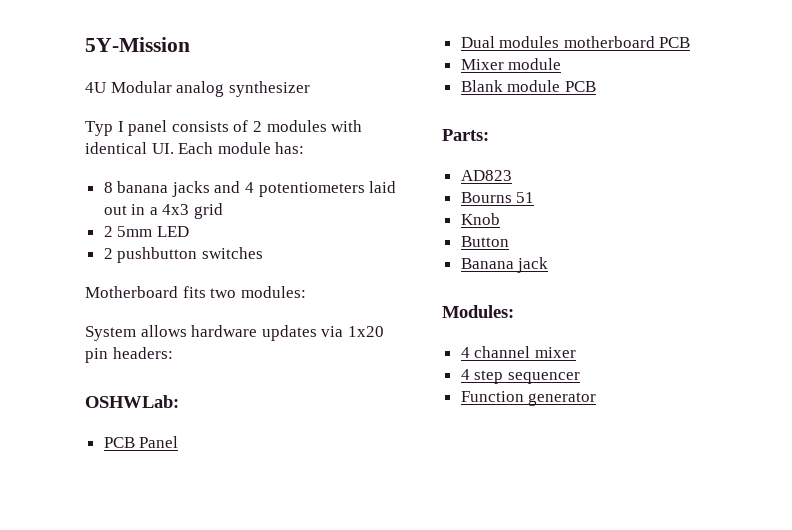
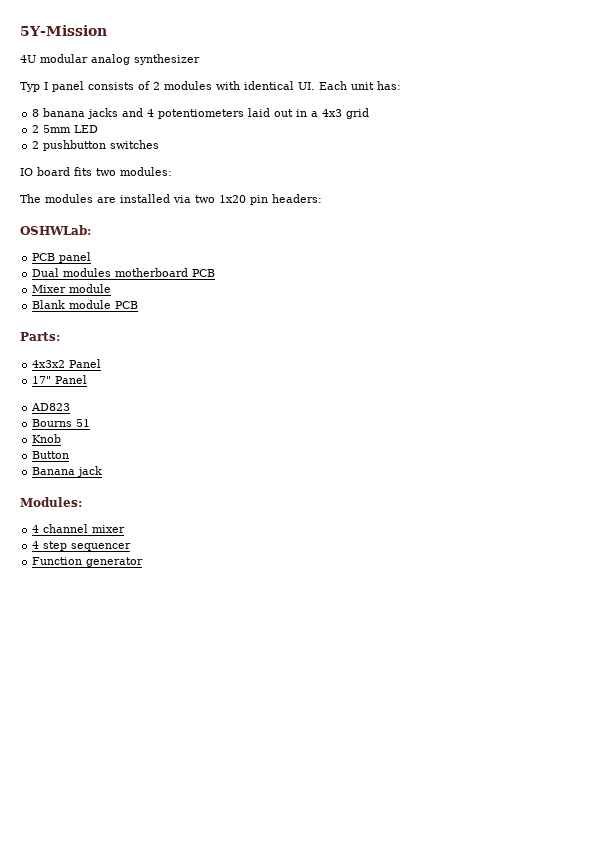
[110,81,172,93] Modular -> [40,54,88,63] modular
[217,142,271,154] module -> [351,82,374,90] unit
[85,286,178,298] Motherboard -> [20,167,70,176] IO board
[85,325,344,341] System allows hardware updates via -> [20,194,215,203] The modules are installed via two
[139,436,179,448] Panel -> [59,252,92,263] panel
(489, 135) none -> [32,359,102,368] [32,375,88,384] // 4x3x2 Panel // 17" Panel

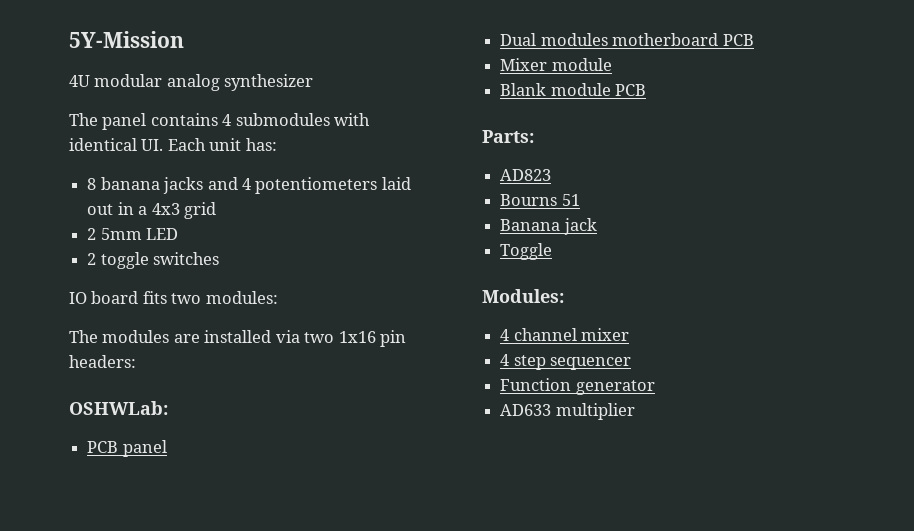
[20,81,212,92] Typ I panel consists of 2 modules -> [69,113,330,130] The panel contains 4 submodules
[43,140,107,151] pushbutton -> [100,252,149,269] toggle
[219,195,246,203] 1x20 -> [338,331,376,343] 1x16
[32,359,102,368] [32,375,88,384] // 4x3x2 Panel // 17" Panel -> (534, 136) none
[32,434,62,443] [32,451,70,459] // Knob // Button -> (580, 200) none
(103, 471) none -> [500,243,553,260] // Toggle
(144, 562) none -> [500,403,635,420] // AD633 multiplier

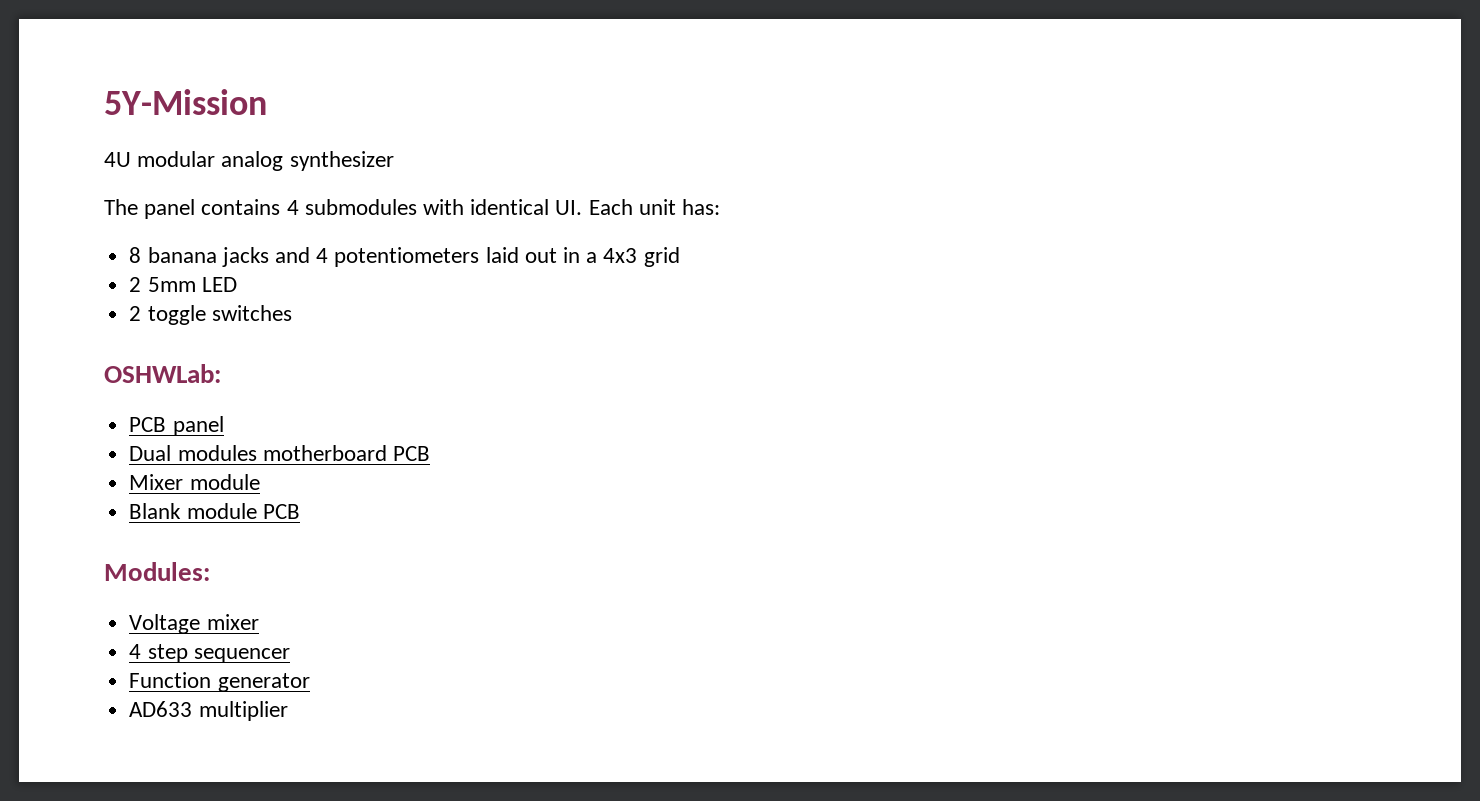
[69,291,278,304] [69,330,407,347] [69,355,136,368] // IO board fits two modules: // The modules are installed via two 1x16 pin headers: -> (292, 313) none
[482,130,534,143] [500,169,552,181] [500,194,580,206] [500,218,597,235] [500,243,553,260] // Parts: // AD823 // Bourns 51 // Banana jack // Toggle -> (300, 511) none
[500,328,577,341] 4 channel -> [129,614,201,634] Voltage

